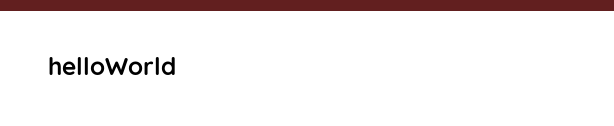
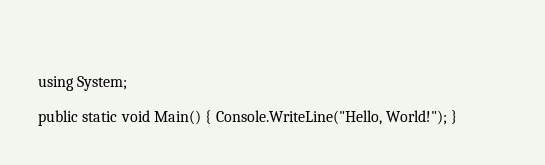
[48,57,176,75] helloWorld -> [38,76,128,91] [38,110,458,126] using System; // public static void Main() { Console.WriteLine("Hello, World!"); }

